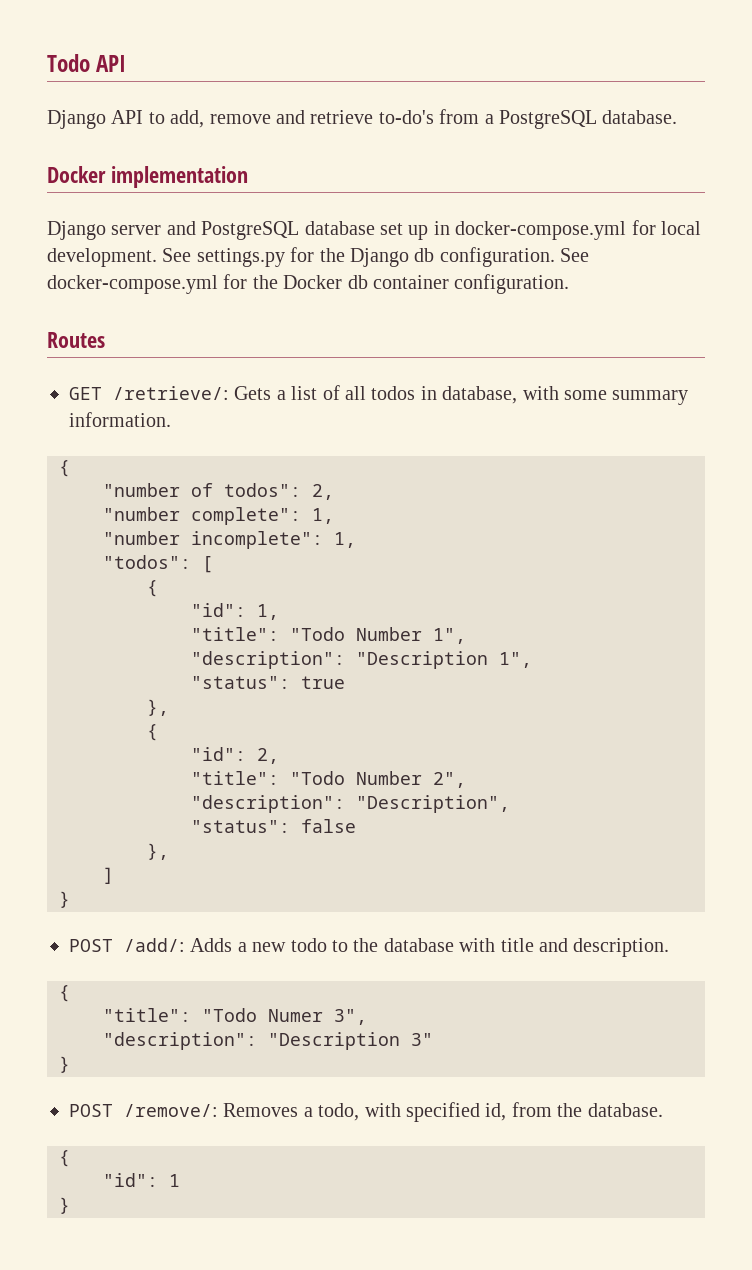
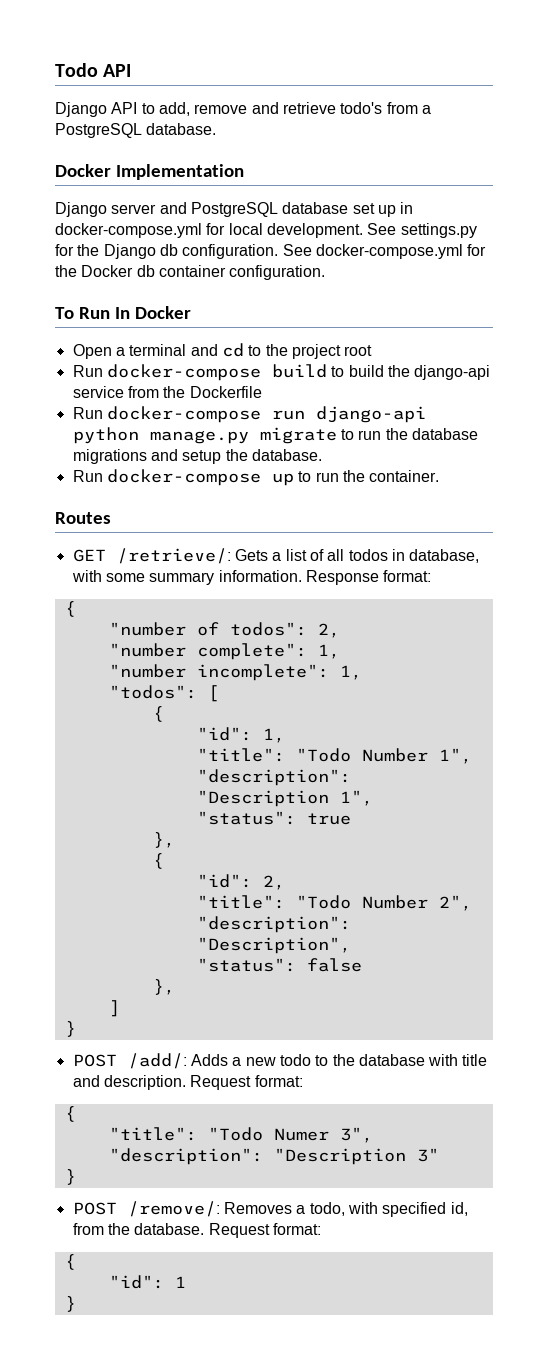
[378,110,434,124] to-do's -> [340,102,383,114] todo's
[110,166,248,188] implementation -> [115,164,244,180] Implementation
(570, 284) none -> [55,306,191,319] [72,343,373,359] [72,364,491,381] [72,386,262,398] [72,406,426,423] [72,427,478,444] [72,449,322,464] [72,469,440,486] // To Run In Docker // Open a terminal and cd to the project root // Run docker-compose build to build the django-api service from the Dockerfile // Run docker-compose run django-api python manage.py migrate to run the database migrations and setup the database. // Run docker-compose up to run the container.
(171, 419) none -> [305,570,432,585] Response format:
(670, 947) none -> [190,1075,303,1090] Request format:
(663, 1110) none -> [208,1223,321,1238] Request format:

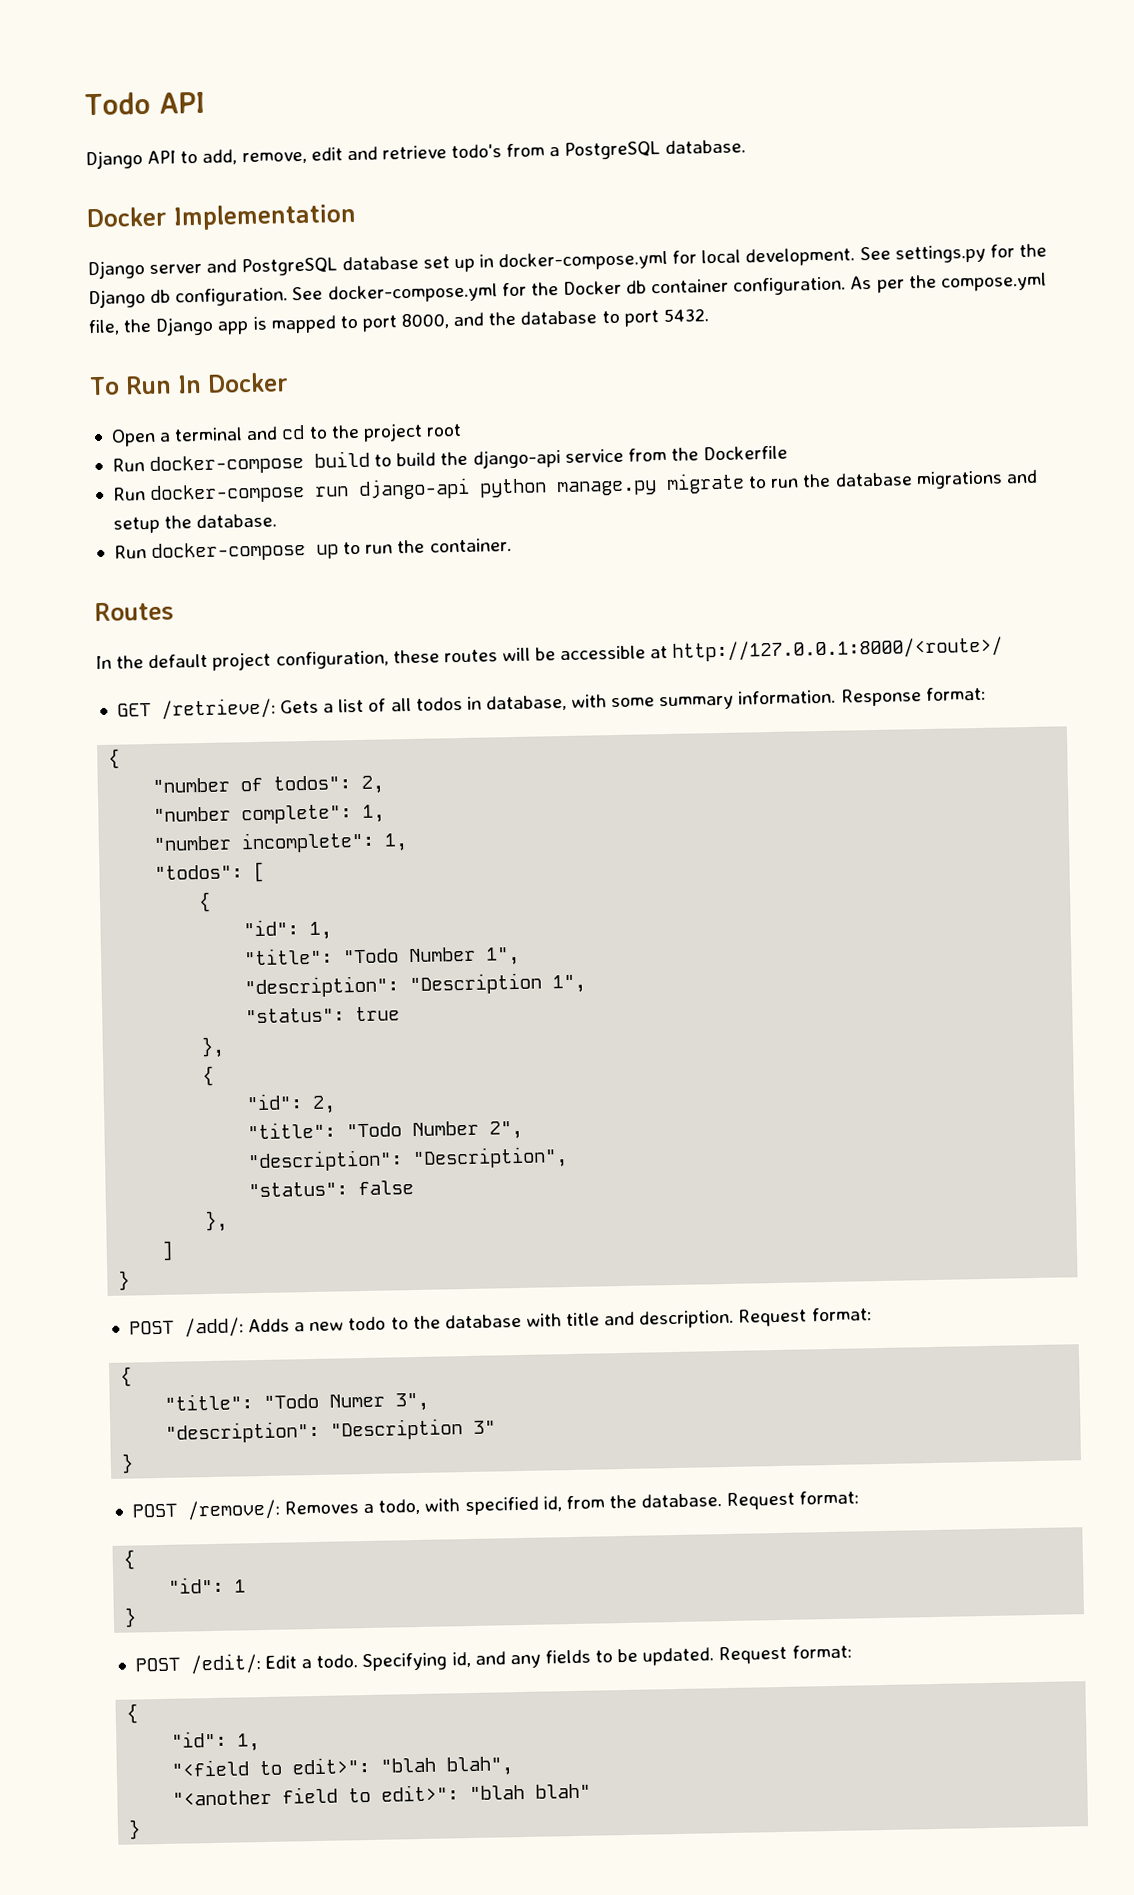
[194,104,248,114] remove -> [241,147,343,165] remove, edit
(326, 272) none -> [850,272,1047,293] [88,308,709,336] As per the compose.yml file, the Django app is mapped to port 8000, and the database to port 5432.
(111, 518) none -> [95,636,1004,671] // In the default project configuration, these routes will be accessible at http://127.0.0.1:8000/<route>/
(76, 1304) none -> [134,1644,852,1675] [126,1703,139,1724] [171,1730,261,1752] [171,1756,515,1777] [172,1783,592,1806] [128,1819,142,1840] // POST /edit/: Edit a todo. Specifying id, and any fields to be updated. Request format: // { // "id": 1, // "<field to edit>": "blah blah", // "<another field to edit>": "blah blah" // }

